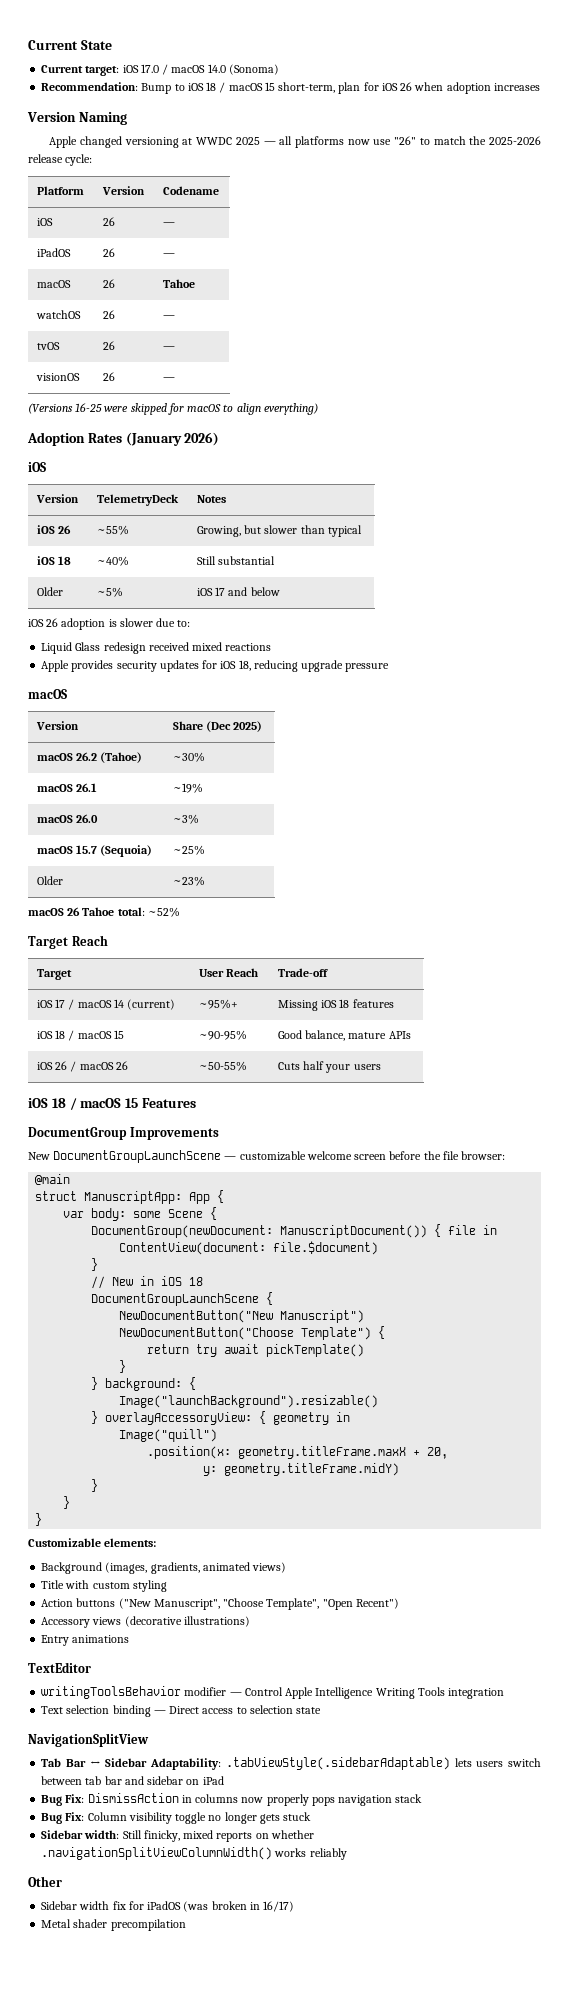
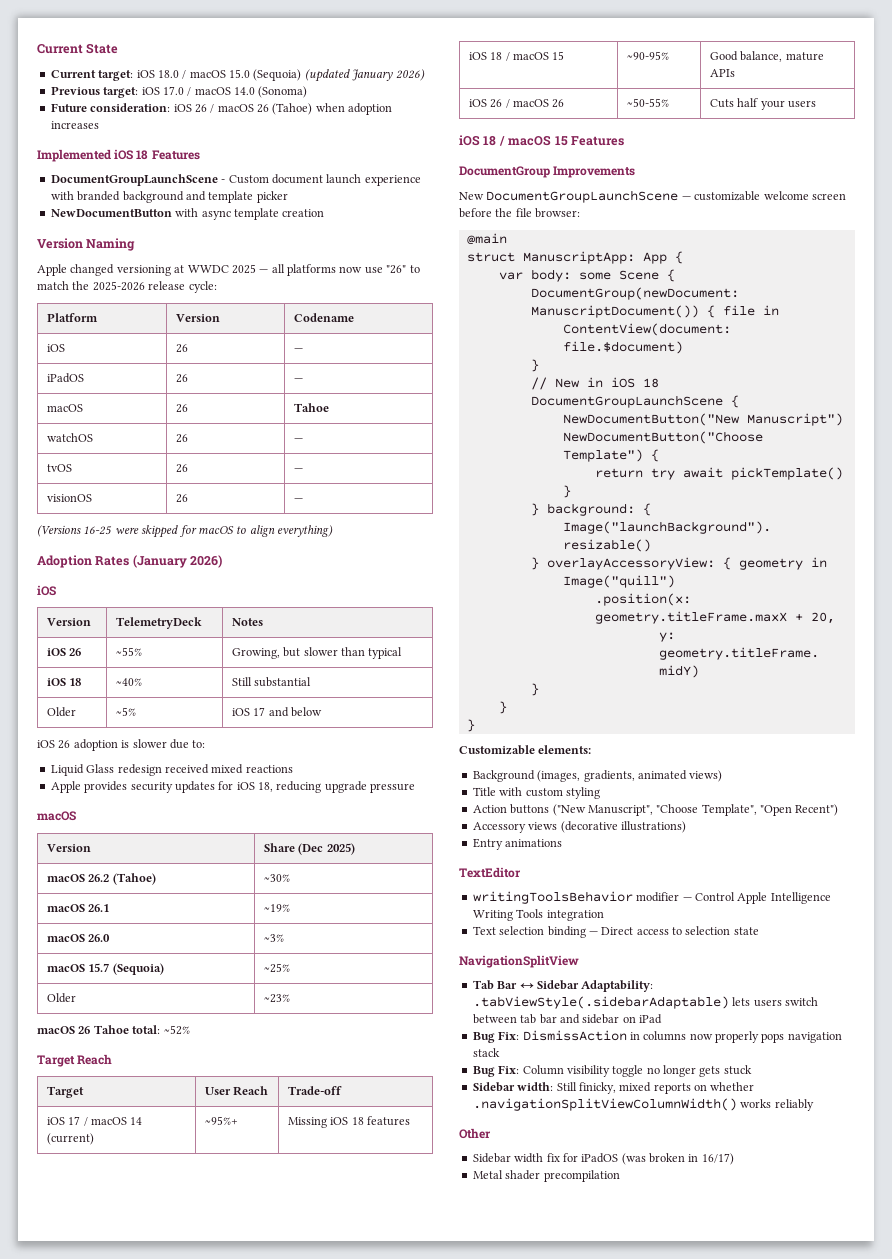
(139, 69) none -> [157,69,425,82] [50,86,160,98] 18.0 / macOS 15.0 (Sequoia) (updated January 2026) // Previous target: iOS
[41,82,540,94] Recommendation: Bump to iOS 18 / macOS 15 short-term, plan for iOS 26 when adoption increases -> [50,103,393,115] [50,121,99,129] [37,149,200,162] [50,174,421,186] [50,191,288,203] [50,208,325,220] Future consideration: iOS 26 / macOS 26 (Tahoe) when adoption increases // Implemented iOS 18 Features // DocumentGroupLaunchScene - Custom document launch experience with branded background and template picker // NewDocumentButton with async template creation

